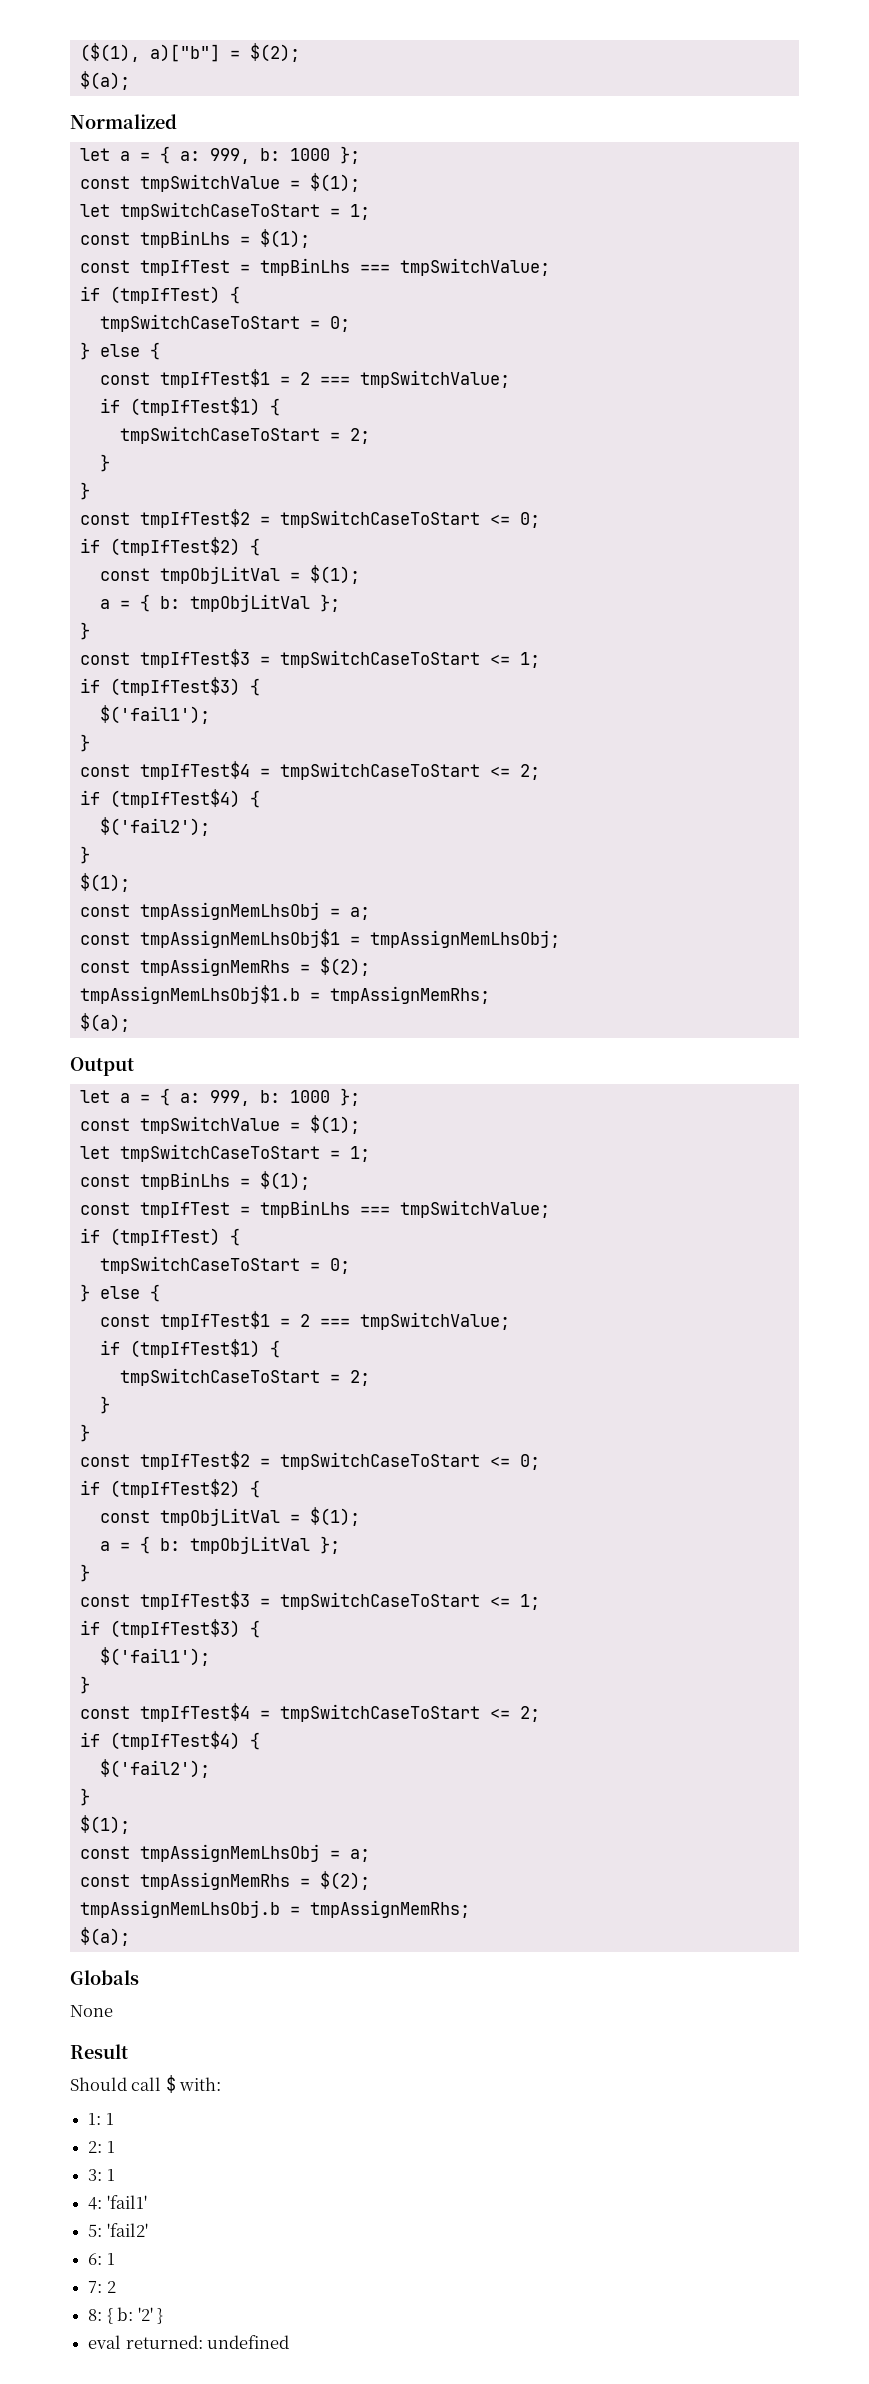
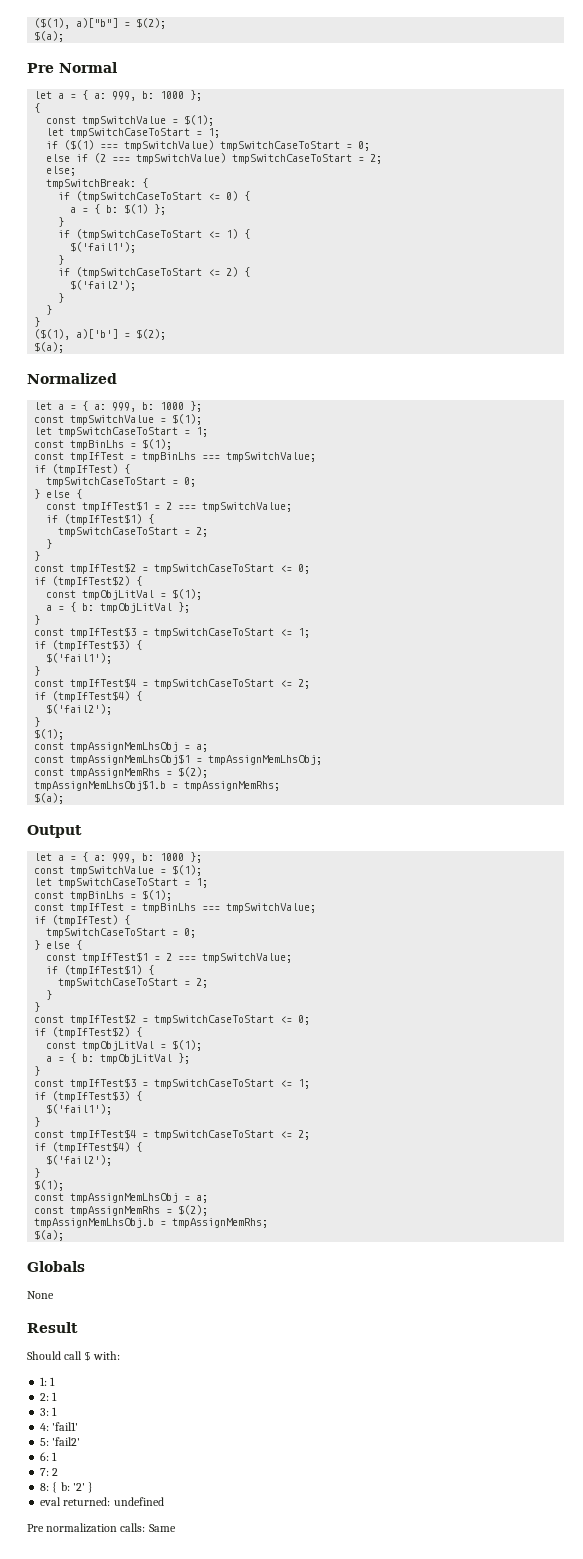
(130, 80) none -> [27,62,117,73] [34,90,203,101] [34,103,41,113] [46,115,215,126] [46,128,221,138] [46,140,371,151] [46,153,383,164] [46,166,77,176] [46,178,149,189] [58,191,251,202] [70,204,167,215] [58,217,65,227] [58,229,251,240] [70,242,137,253] [58,255,65,265] [58,267,251,278] [70,280,137,291] [58,293,65,303] [46,305,53,315] [34,317,41,327] [34,329,167,340] [34,342,65,353] // Pre Normal // let a = { a: 999, b: 1000 }; // { // const tmpSwitchValue = $(1); // let tmpSwitchCaseToStart = 1; // if ($(1) === tmpSwitchValue) tmpSwitchCaseToStart = 0; // else if (2 === tmpSwitchValue) tmpSwitchCaseToStart = 2; // else; // tmpSwitchBreak: { // if (tmpSwitchCaseToStart <= 0) { // a = { b: $(1) }; // } // if (tmpSwitchCaseToStart <= 1) { // $('fail1'); // } // if (tmpSwitchCaseToStart <= 2) { // $('fail2'); // } // } // } // ($(1), a)['b'] = $(2); // $(a);
(290, 2342) none -> [27,1523,176,1533] // Pre normalization calls: Same

